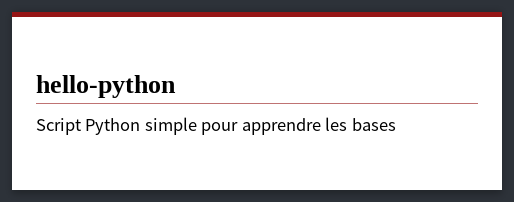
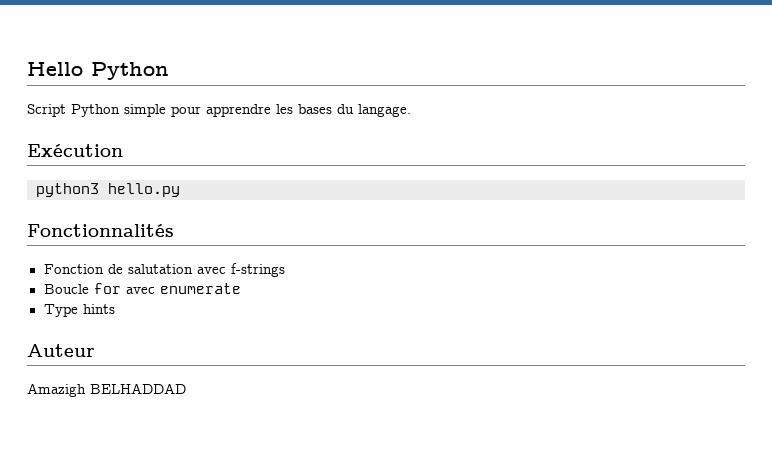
[36,75,176,98] hello-python -> [27,62,169,80] Hello Python
(396, 124) none -> [337,104,411,117] [27,144,123,157] [36,183,180,197] [27,224,174,237] [43,263,285,277] [43,283,241,294] [43,304,115,317] [27,344,95,357] [27,383,186,397] du langage. // Exécution // python3 hello.py // Fonctionnalités // Fonction de salutation avec f-strings // Boucle for avec enumerate // Type hints // Auteur // Amazigh BELHADDAD

